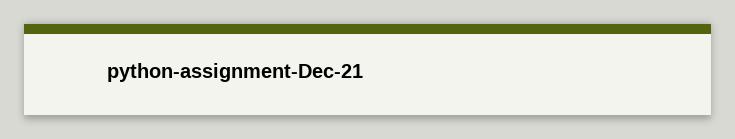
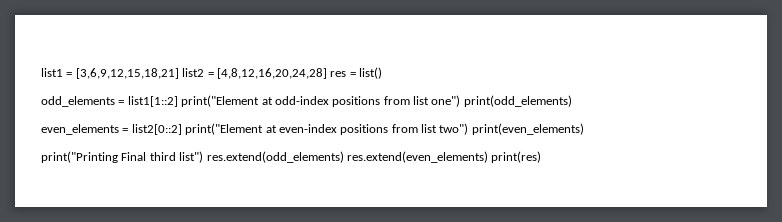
[107,63,363,82] python-assignment-Dec-21 -> [41,67,382,79] [41,95,572,107] [41,123,584,135] [41,151,542,163] list1 = [3,6,9,12,15,18,21] list2 = [4,8,12,16,20,24,28] res = list() // odd_elements = list1[1::2] print("Element at odd-index positions from list one") print(odd_elements) // even_elements = list2[0::2] print("Element at even-index positions from list two") print(even_elements) // print("Printing Final third list") res.extend(odd_elements) res.extend(even_elements) print(res)

